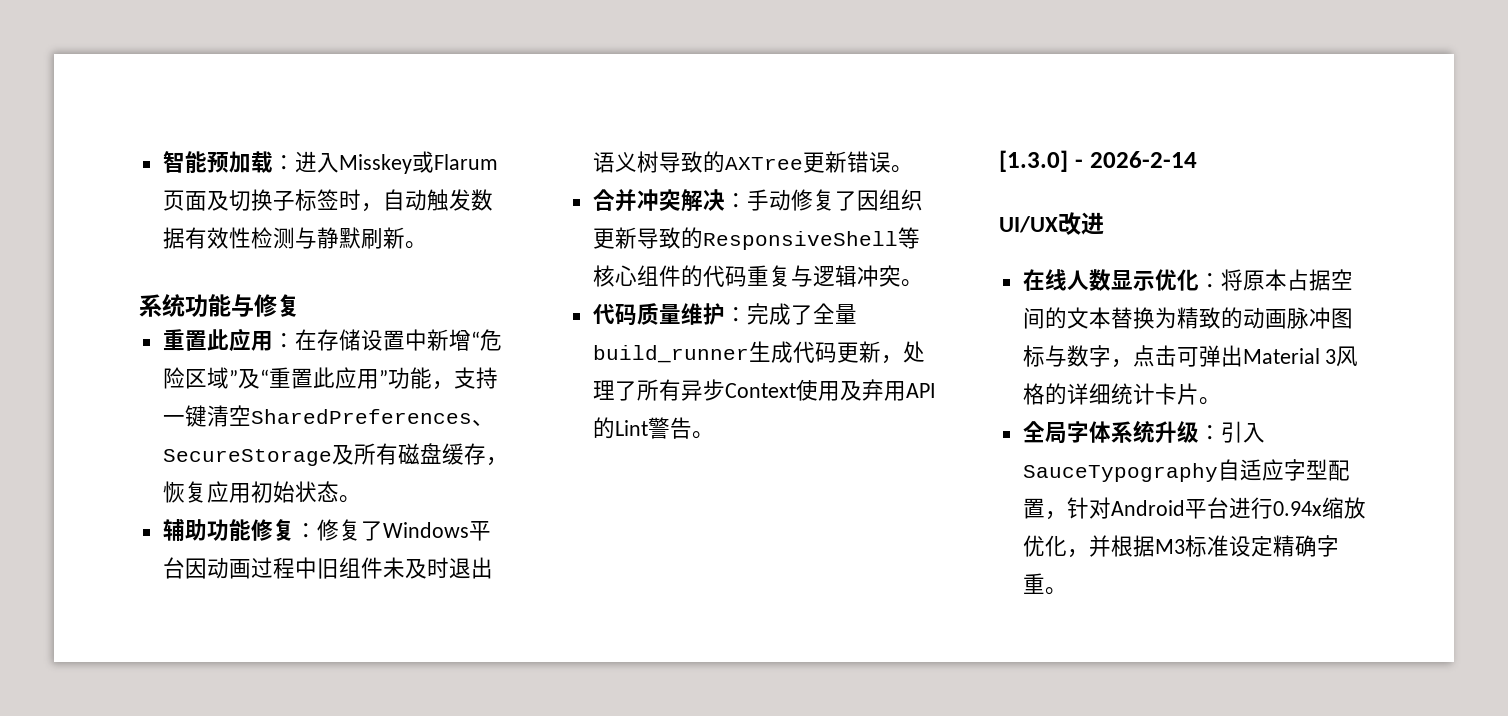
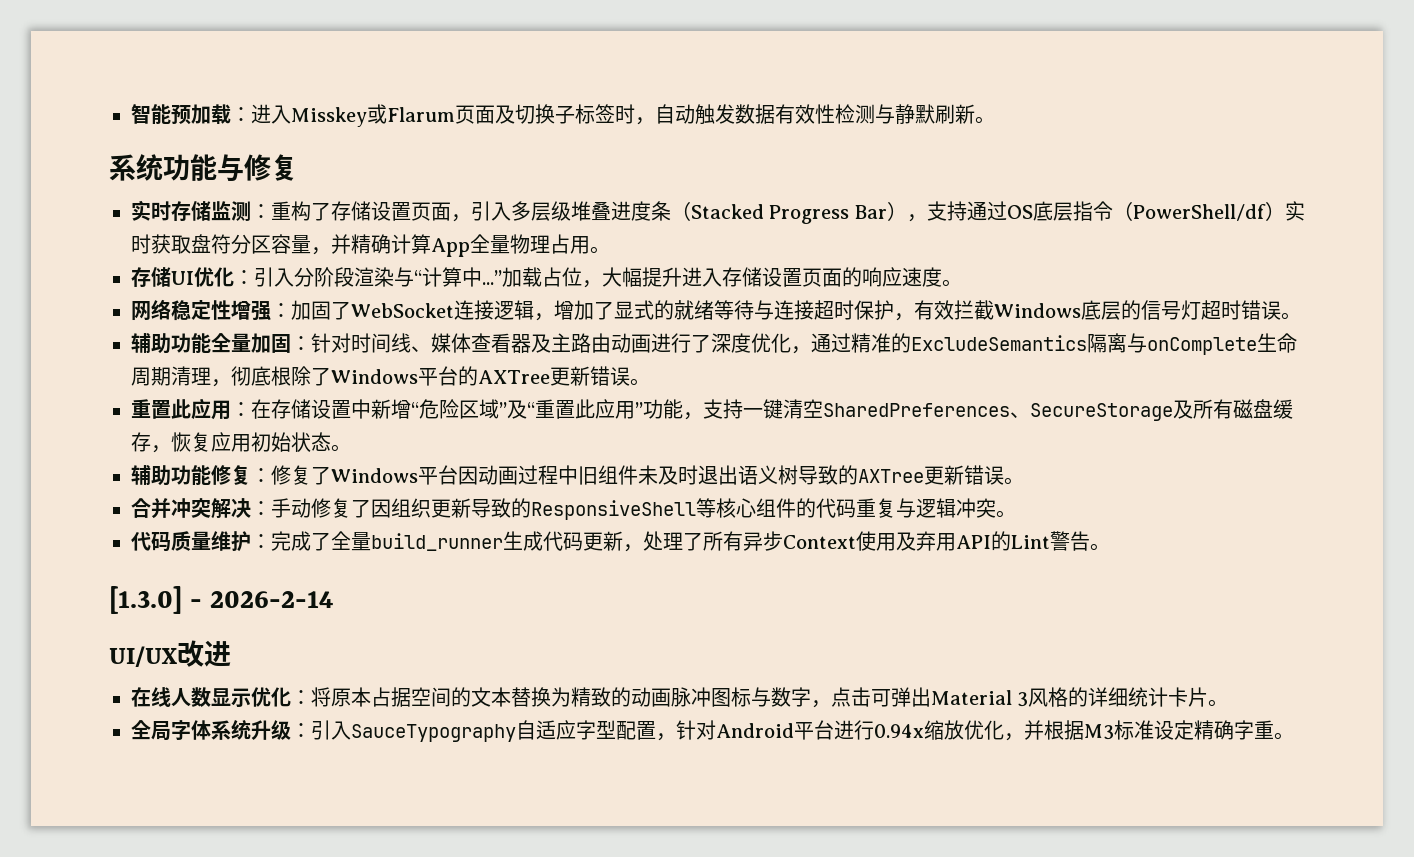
(300, 305) none -> [131,200,1305,224] [131,234,610,257] [131,267,962,288] [131,299,1301,321] [131,332,1297,355] [131,366,650,387] // 实时存储监测：重构了存储设置页面，引入多层级堆叠进度条（Stacked Progress Bar），支持通过OS底层指令（PowerShell/df）实时获取盘符分区容量，并精确计算App全量物理占用。 // 存储UI优化：引入分阶段渲染与“计算中...”加载占位，大幅提升进入存储设置页面的响应速度。 // 网络稳定性增强：加固了WebSocket连接逻辑，增加了显式的就绪等待与连接超时保护，有效拦截Windows底层的信号灯超时错误。 // 辅助功能全量加固：针对时间线、媒体查看器及主路由动画进行了深度优化，通过精准的ExcludeSemantics隔离与onComplete生命周期清理，彻底根除了Windows平台的AXTree更新错误。

